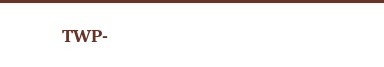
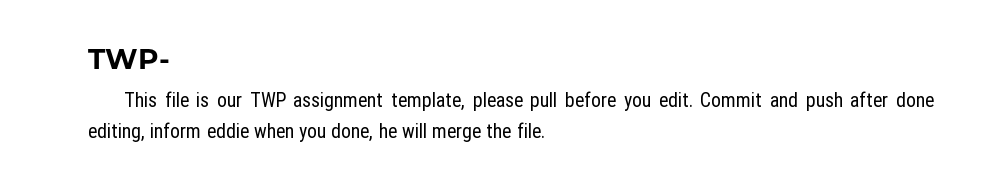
(108, 36) none -> [123,91,935,111] [88,122,545,142] // This file is our TWP assignment template, please pull before you edit. Commit and push after done editing, inform eddie when you done, he will merge the file.

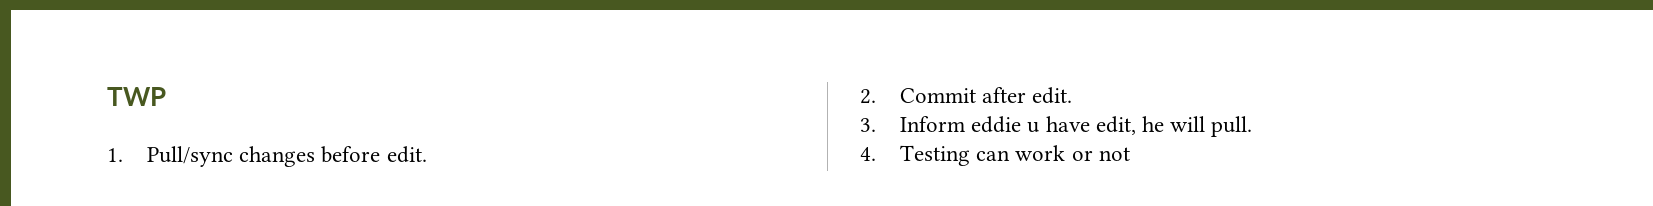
[88,49,170,69] [123,91,935,111] [88,122,545,142] TWP- // This file is our TWP assignment template, please pull before you edit. Commit and push after done editing, inform eddie when you done, he will merge the file. -> [107,87,166,106] [107,146,427,167] [860,87,1073,104] [860,116,1253,137] [860,145,1130,166] TWP // 1. Pull/sync changes before edit. // 2. Commit after edit. // 3. Inform eddie u have edit, he will pull. // 4. Testing can work or not

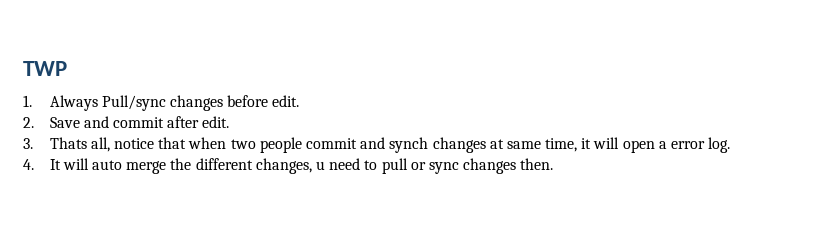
(123, 155) none -> [49,95,98,111] Always
[899,88,976,103] Commit -> [49,116,165,128] Save and commit
[899,116,1253,137] [860,145,1130,166] Inform eddie u have edit, he will pull. // 4. Testing can work or not -> [49,137,731,153] [23,158,554,174] Thats all, notice that when two people commit and synch changes at same time, it will open a error log. // 4. It will auto merge the different changes, u need to pull or sync changes then.

